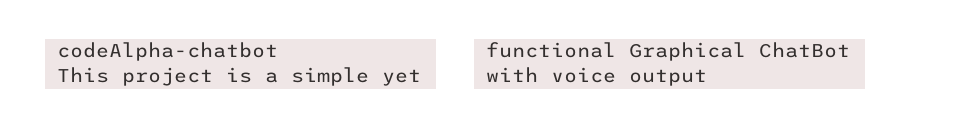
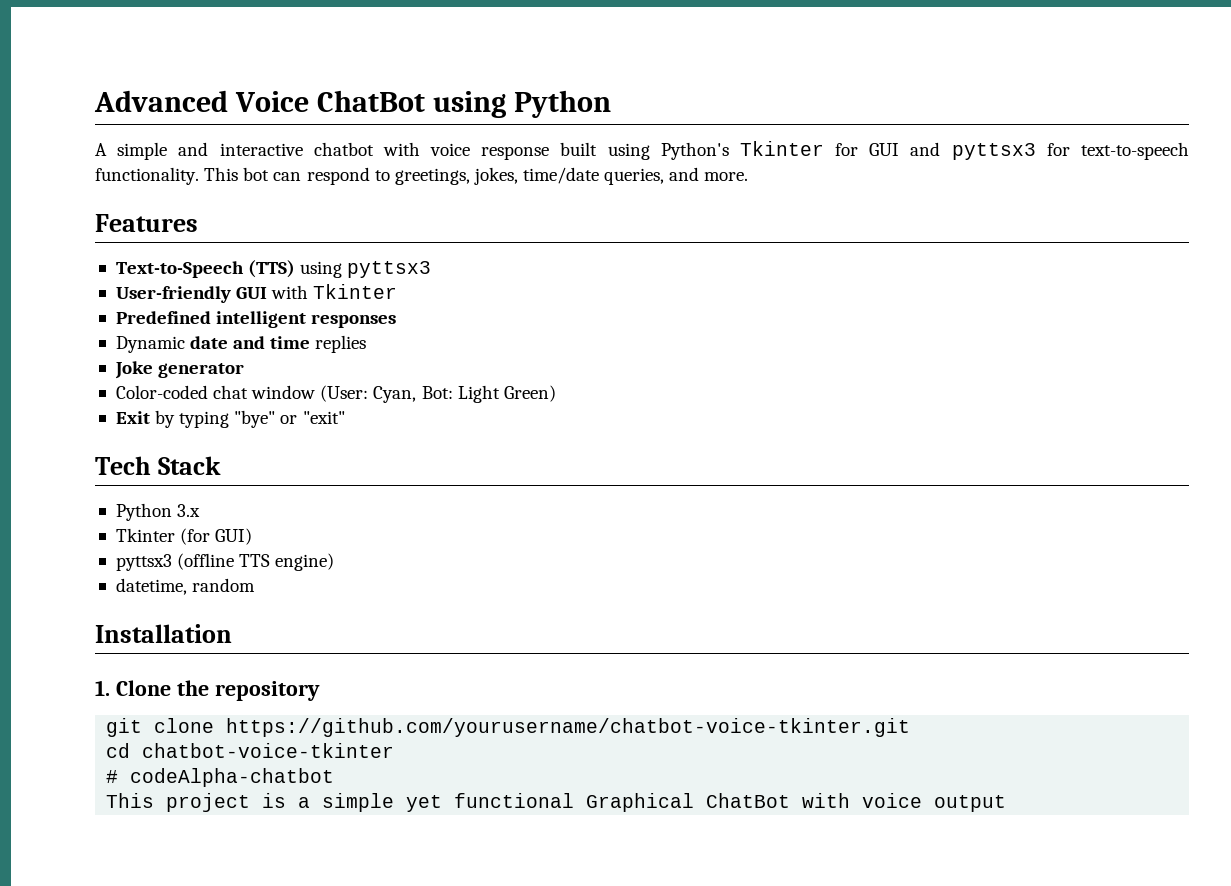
(57, 51) none -> [94,90,611,118] [95,141,1189,160] [95,167,749,185] [95,214,198,232] [115,260,432,278] [115,284,398,303] [115,311,397,328] [115,335,367,353] [114,361,245,379] [115,385,556,403] [115,410,345,428] [95,456,221,475] [115,503,201,521] [115,528,253,545] [115,553,335,571] [115,578,256,595] [95,624,232,643] [95,680,320,701] [106,718,911,737] [106,743,395,758] [106,770,119,783] Advanced Voice ChatBot using Python // A simple and interactive chatbot with voice response built using Python's Tkinter for GUI and pyttsx3 for text-to-speech functionality. This bot can respond to greetings, jokes, time/date queries, and more. // Features // Text-to-Speech (TTS) using pyttsx3 // User-friendly GUI with Tkinter // Predefined intelligent responses // Dynamic date and time replies // Joke generator // Color-coded chat window (User: Cyan, Bot: Light Green) // Exit by typing "bye" or "exit" // Tech Stack // Python 3.x // Tkinter (for GUI) // pyttsx3 (offline TTS engine) // datetime, random // Installation // 1. Clone the repository // git clone https://github.com/yourusername/chatbot-voice-tkinter.git // cd chatbot-voice-tkinter // #

